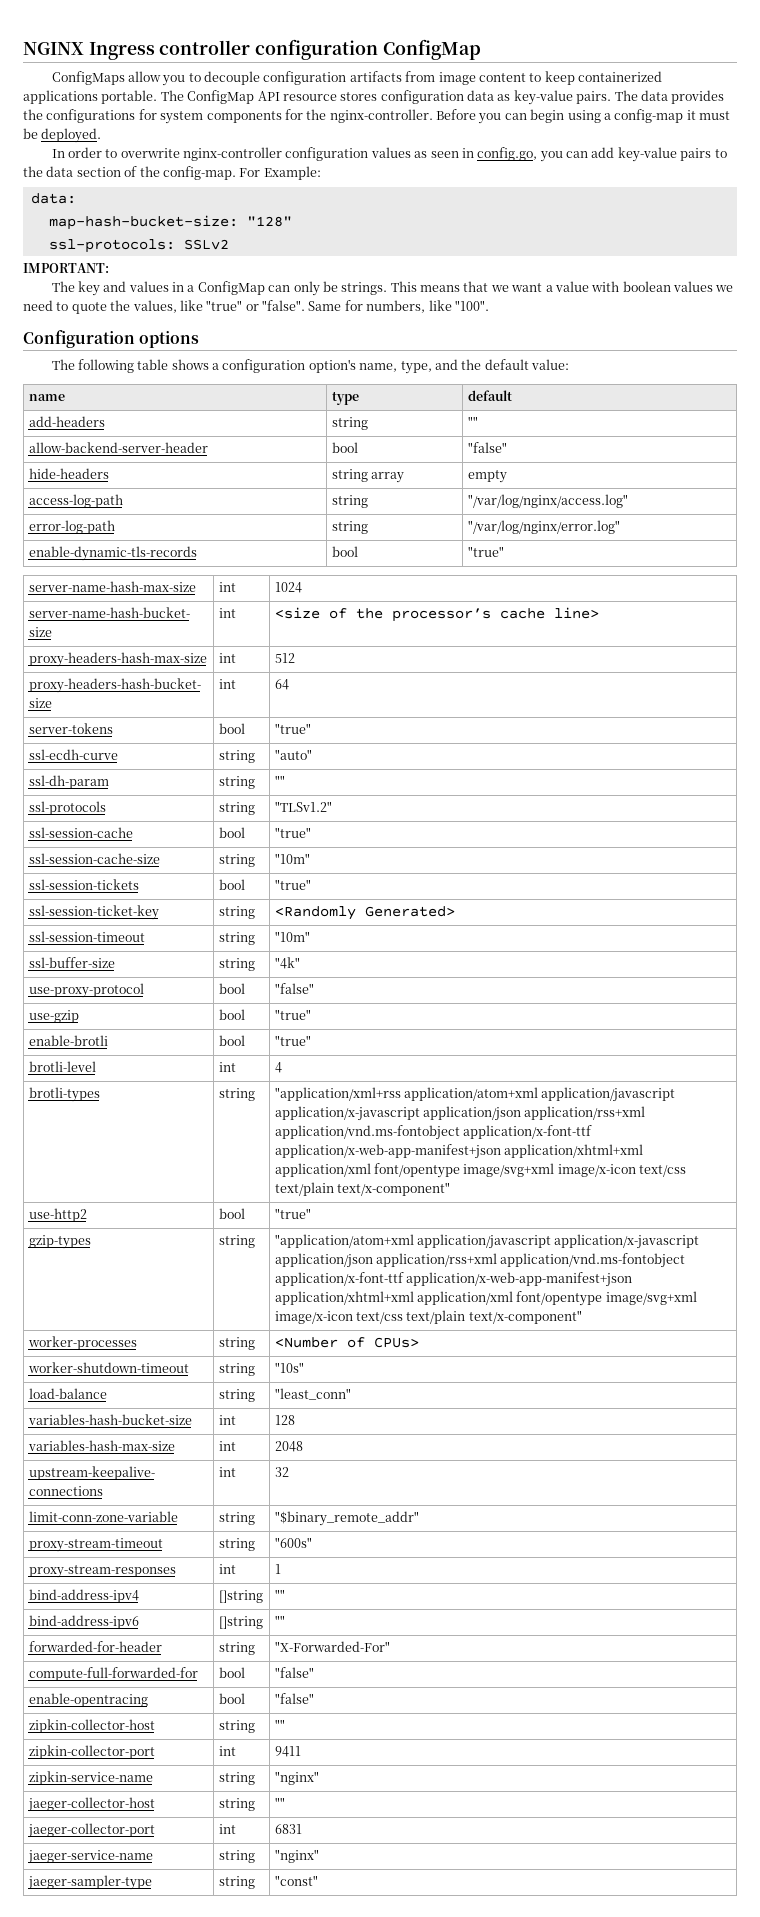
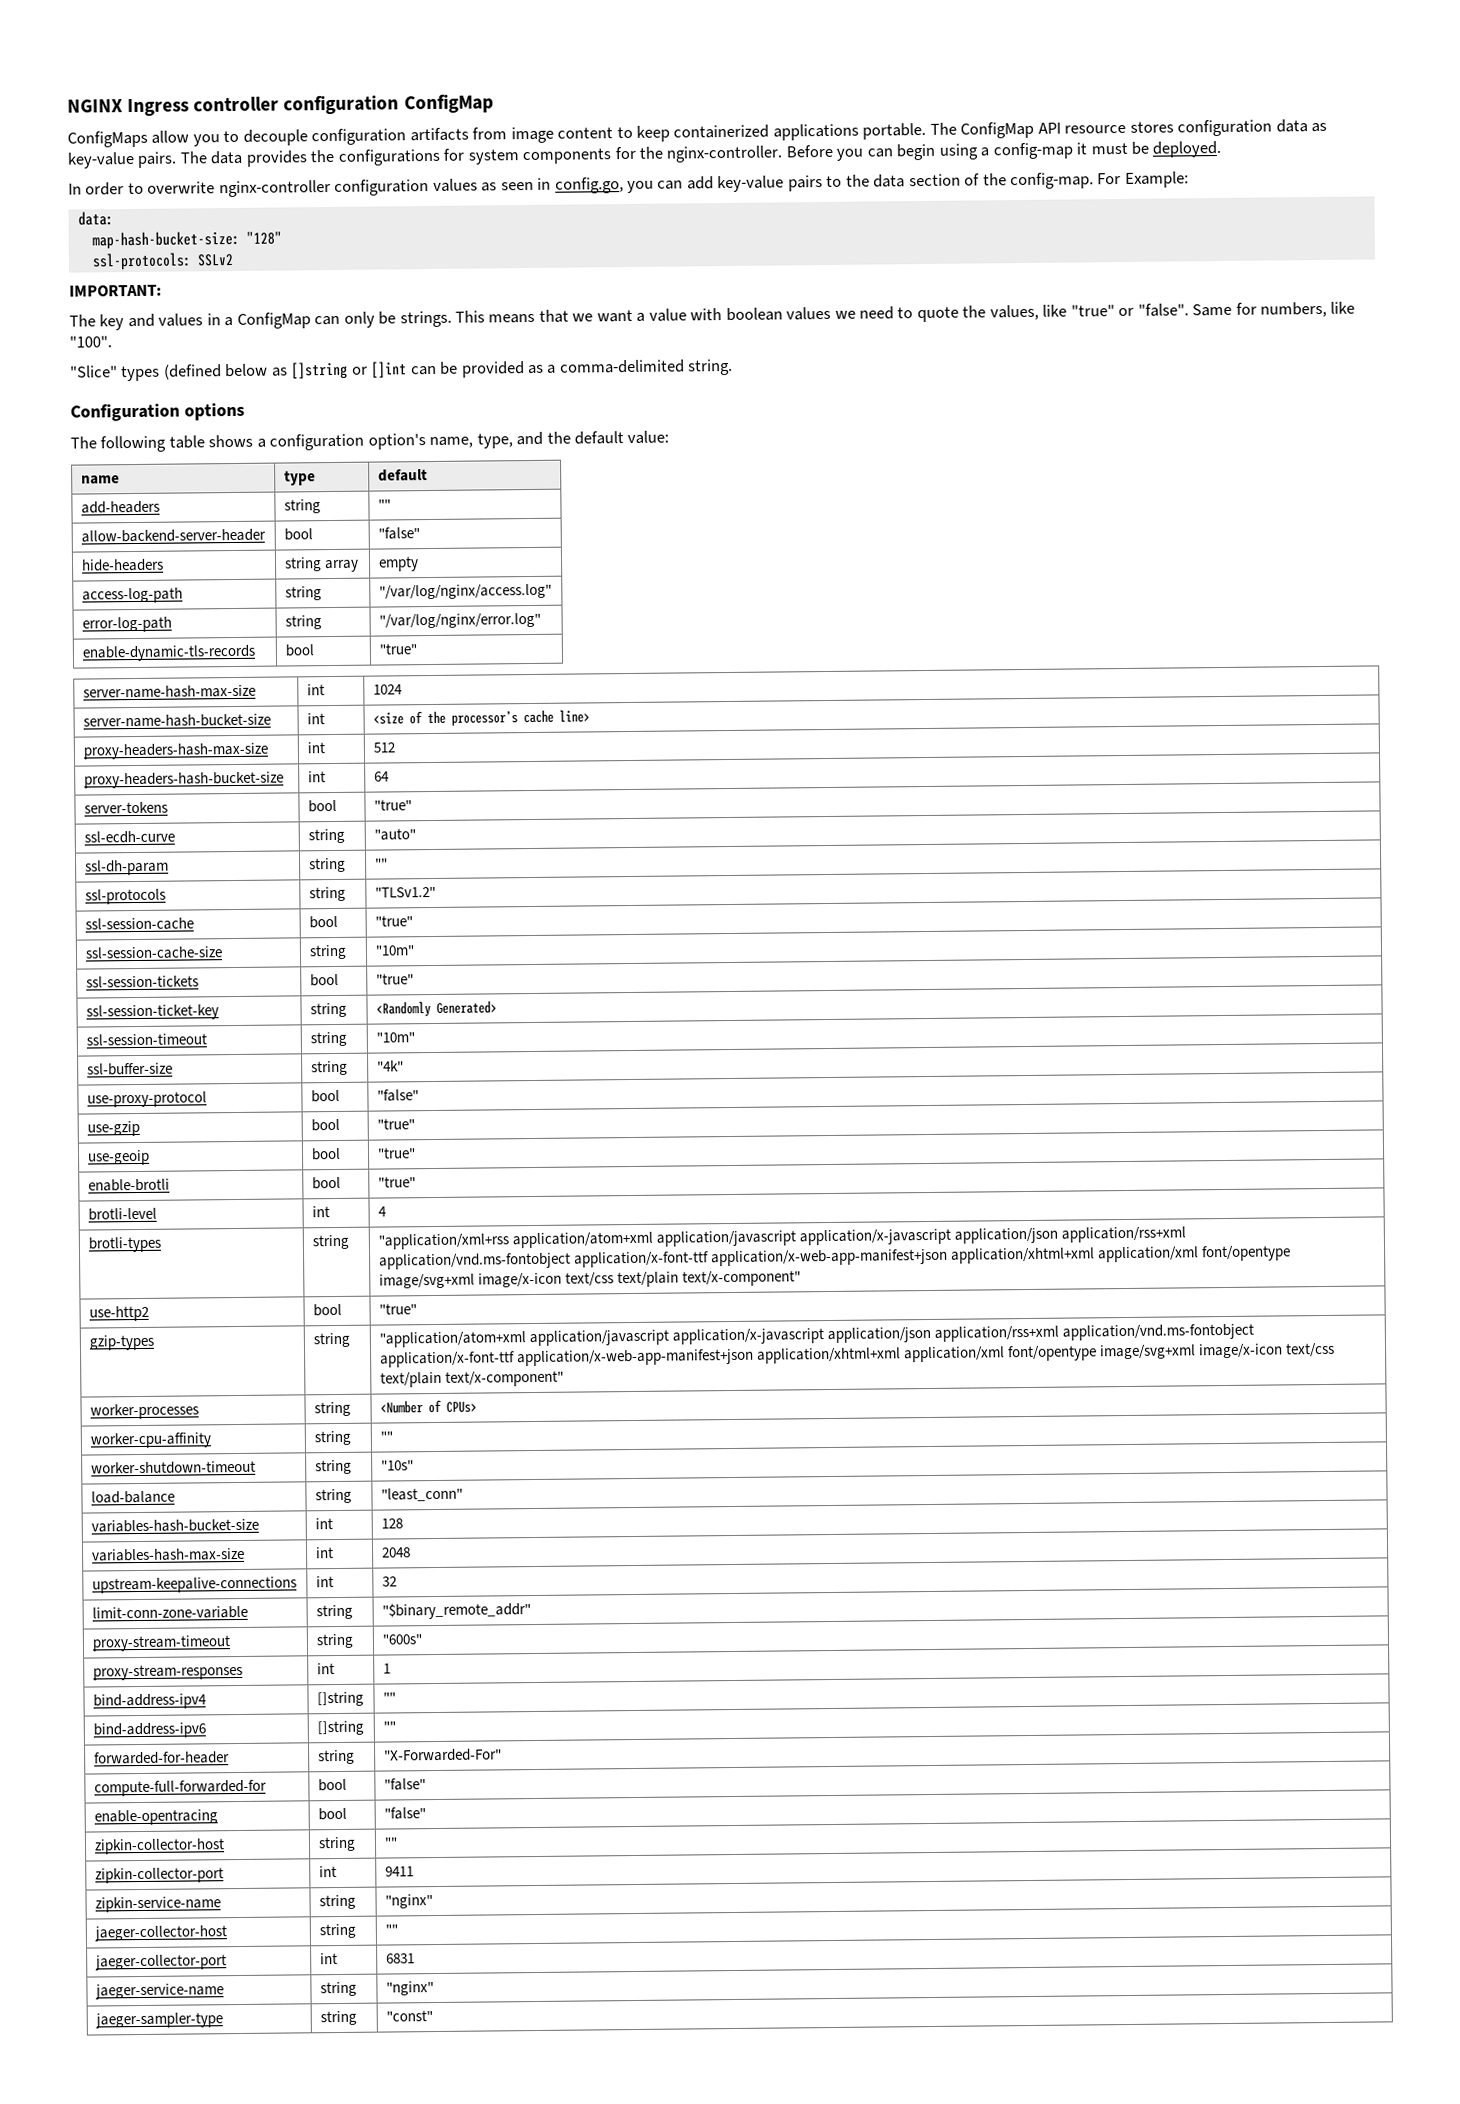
(489, 305) none -> [70,358,734,382] // "Slice" types (defined below as []string or []int can be provided as a comma-delimited string.
(311, 1014) none -> [86,1149,150,1166] [310,1147,341,1161] [376,1147,416,1159] // use-geoip | bool | "true"
(419, 1342) none -> [89,1432,211,1449] [313,1430,351,1446] [379,1431,393,1442] // worker-cpu-affinity | string | ""

